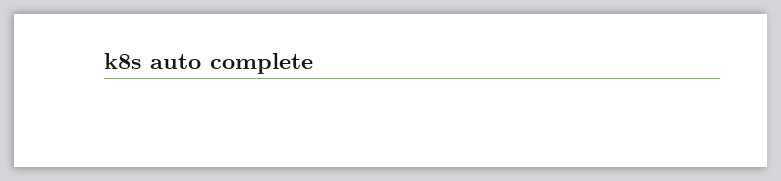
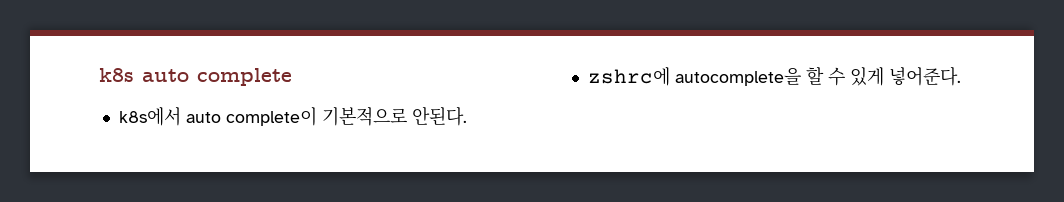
(313, 63) none -> [118,106,467,126] [587,66,961,86] // k8s에서 auto complete이 기본적으로 안된다. // zshrc에 autocomplete을 할 수 있게 넣어준다.

